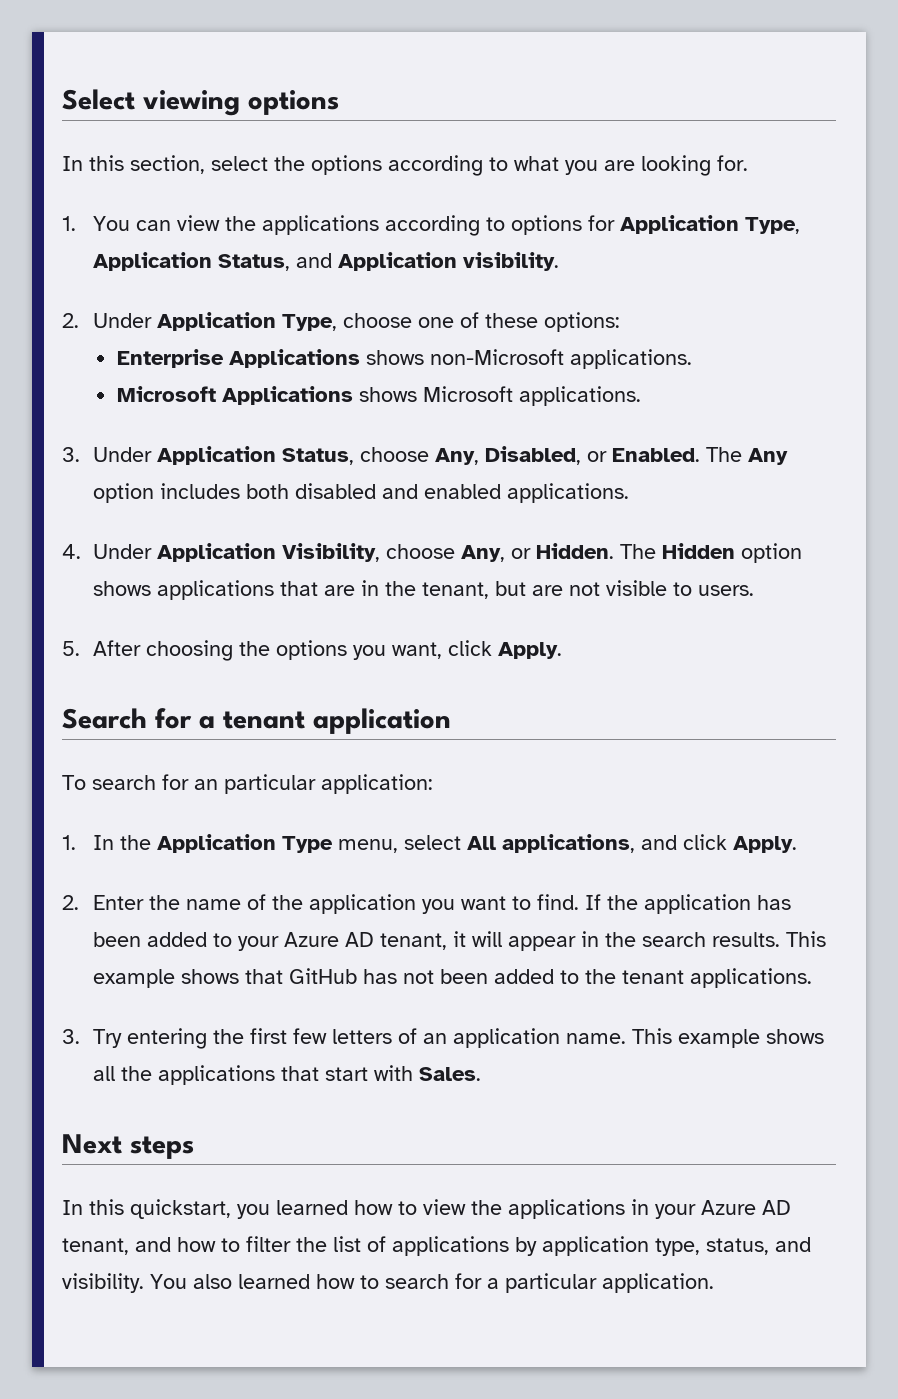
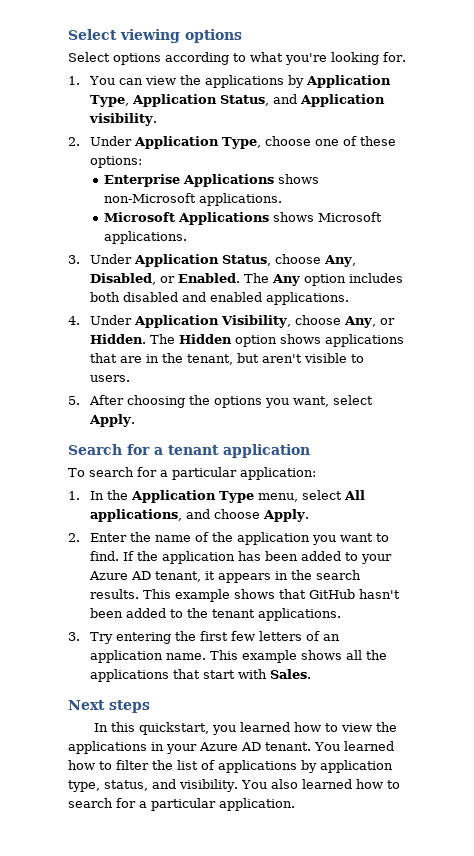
[62,155,305,174] In this section, select the -> [68,52,110,62] Select
[565,160,635,175] you are -> [285,53,327,65] you're
[384,215,615,236] according to options for -> [288,75,305,88] by
[531,582,600,596] are not -> [262,354,303,363] aren't
[447,640,492,656] click -> [333,395,374,405] select
[194,779,218,790] an -> [160,470,168,477] a
[682,834,727,850] click -> [214,509,261,519] choose
[471,931,576,951] will appear -> [218,573,272,583] appears
[362,969,434,984] has not -> [359,589,401,599] hasn't
[62,1237,171,1255] tenant, and -> [265,741,394,751] tenant. You learned

